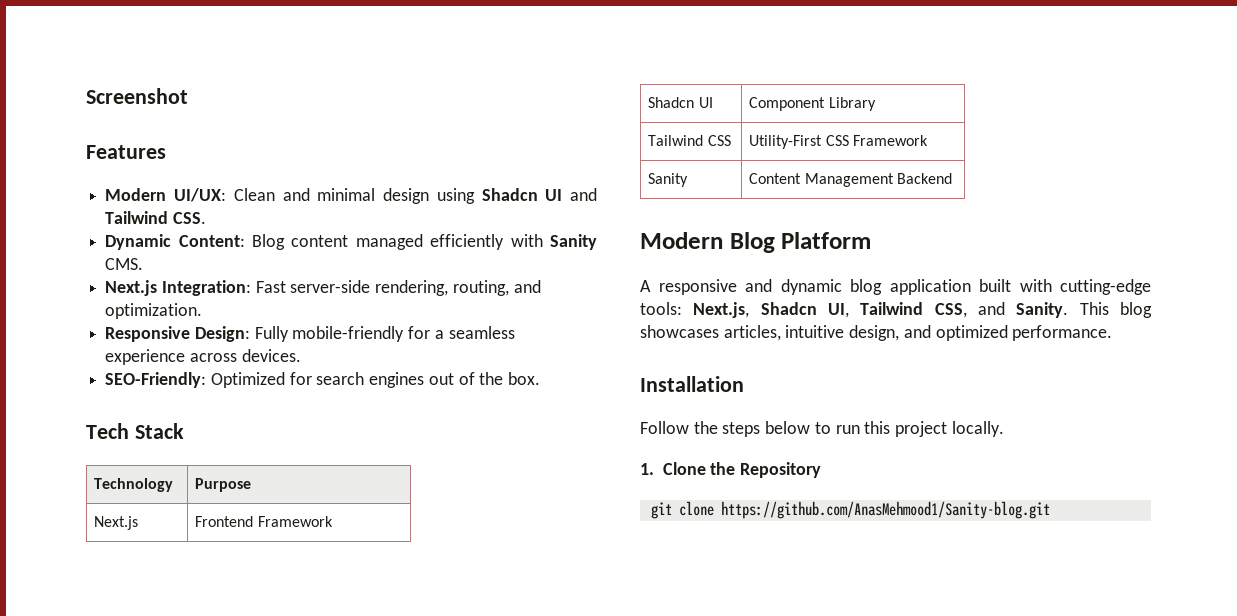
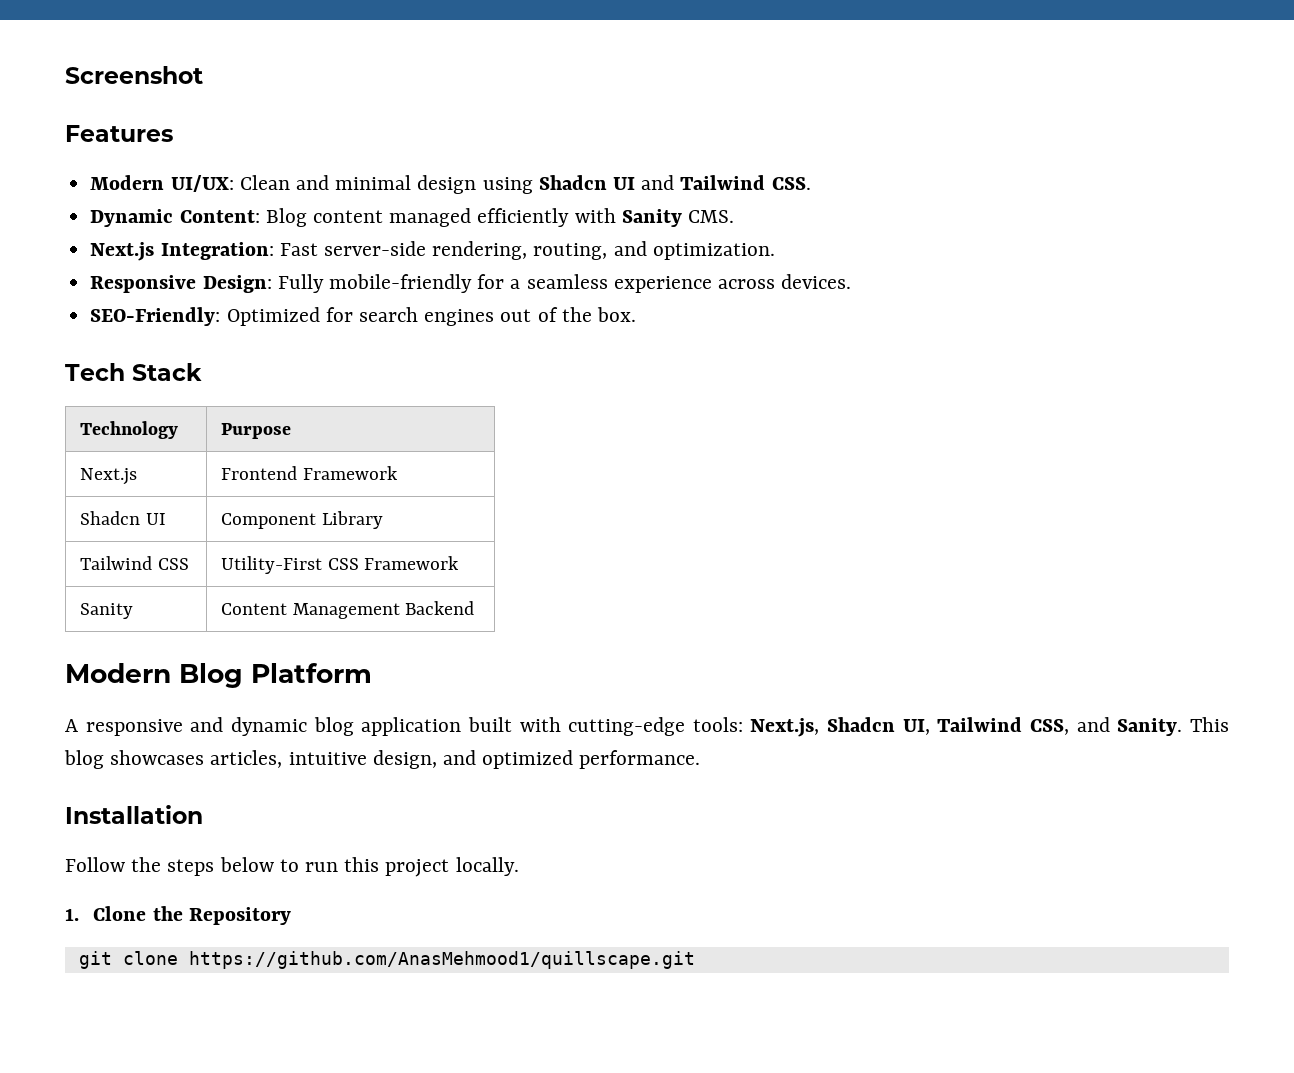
[720,501,1050,519] https://github.com/AnasMehmood1/Sanity-blog.git -> [188,951,695,969] https://github.com/AnasMehmood1/quillscape.git

